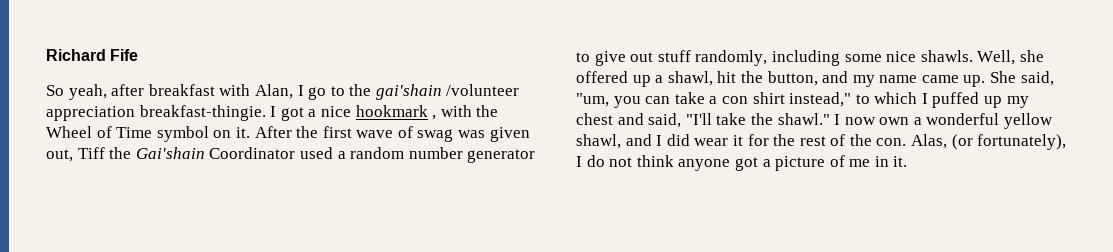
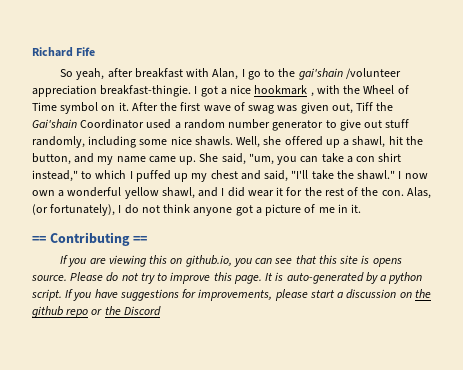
(908, 161) none -> [32,232,147,246] [60,255,402,267] [31,272,423,284] [31,289,431,301] [32,306,161,318] // == Contributing == // If you are viewing this on github.io, you can see that this site is opens source. Please do not try to improve this page. It is auto-generated by a python script. If you have suggestions for improvements, please start a discussion on the github repo or the Discord

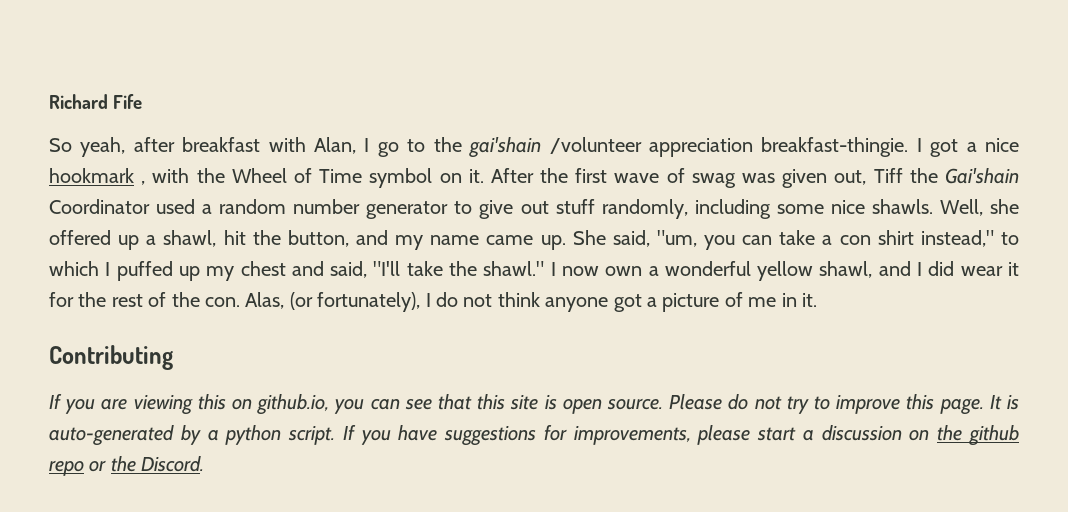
[32,236,46,243] == -> (817, 300) none
[132,236,147,243] == -> (173, 357) none
[372,258,402,267] opens -> [562,399,602,414] open
[123,306,161,316] Discord -> [141,456,205,472] Discord.

